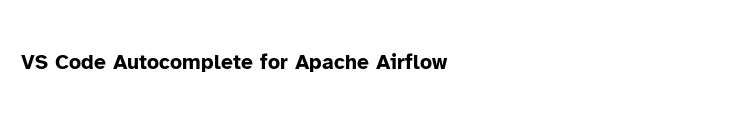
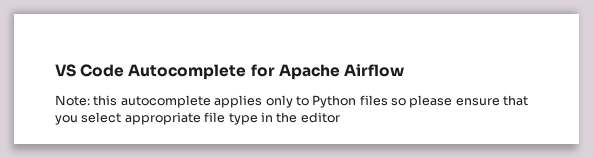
(448, 61) none -> [55,95,529,108] [55,112,340,125] // Note: this autocomplete applies only to Python files so please ensure that you select appropriate file type in the editor

